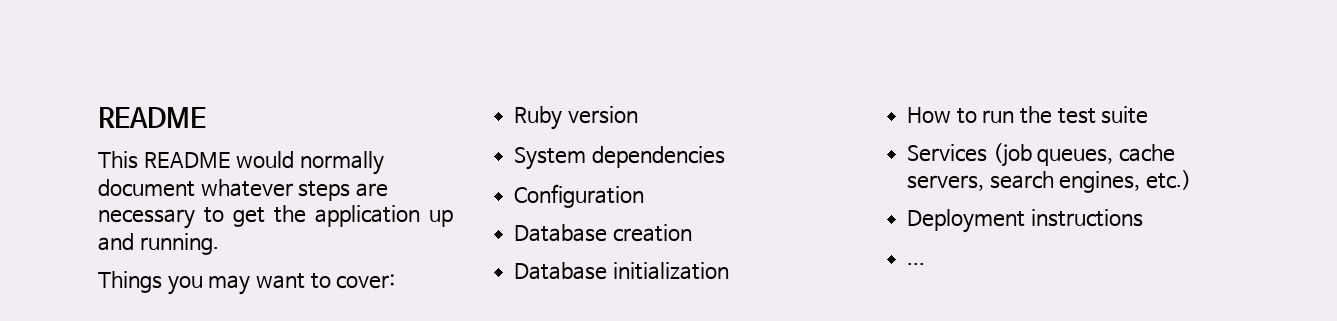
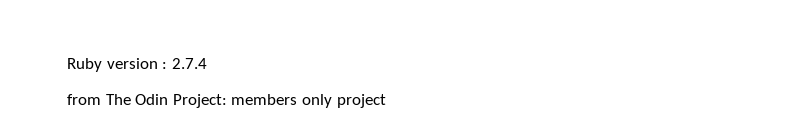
[98,107,206,128] [98,151,385,175] [98,179,388,201] [98,205,453,229] [98,233,219,255] [98,271,396,295] [514,106,638,130] [514,146,725,170] [514,184,645,208] [514,224,692,242] [514,262,729,280] [907,106,1149,124] [907,143,1176,167] [907,170,1192,193] [907,209,1143,233] [907,263,926,265] README // This README would normally document whatever steps are necessary to get the application up and running. // Things you may want to cover: // Ruby version // System dependencies // Configuration // Database creation // Database initialization // How to run the test suite // Services (job queues, cache servers, search engines, etc.) // Deployment instructions // ... -> [67,58,207,72] [67,94,386,108] Ruby version : 2.7.4 // from The Odin Project: members only project

